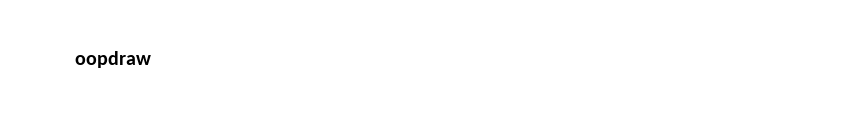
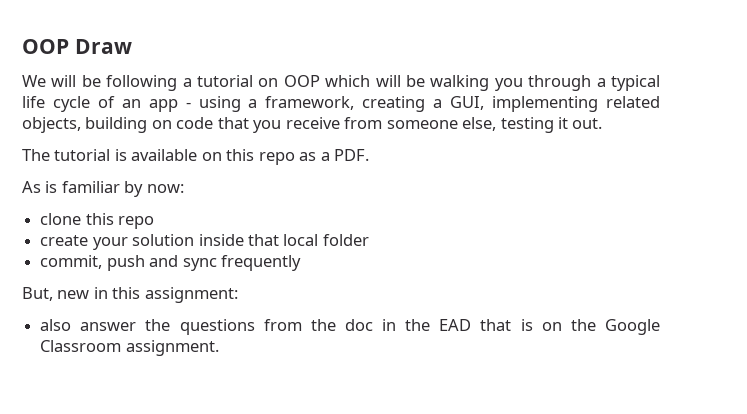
[75,51,151,68] oopdraw -> [22,39,132,54] [22,75,660,91] [22,96,660,112] [22,117,603,133] [22,149,370,165] [22,181,184,197] [40,213,155,229] [40,234,369,250] [40,255,301,271] [22,287,238,303] [40,319,661,335] [40,340,219,356] OOP Draw // We will be following a tutorial on OOP which will be walking you through a typical life cycle of an app - using a framework, creating a GUI, implementing related objects, building on code that you receive from someone else, testing it out. // The tutorial is available on this repo as a PDF. // As is familiar by now: // clone this repo // create your solution inside that local folder // commit, push and sync frequently // But, new in this assignment: // also answer the questions from the doc in the EAD that is on the Google Classroom assignment.

